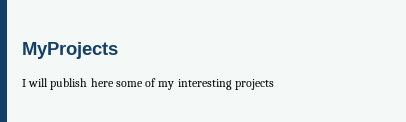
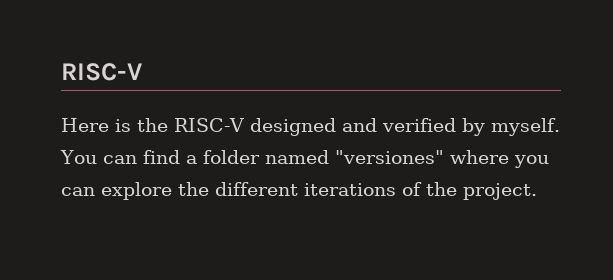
[22,42,118,59] [22,78,274,90] MyProjects // I will publish here some of my interesting projects -> [61,63,142,81] [61,118,560,136] [60,150,549,168] [61,182,537,200] RISC-V // Here is the RISC-V designed and verified by myself. You can find a folder named "versiones" where you can explore the different iterations of the project.

